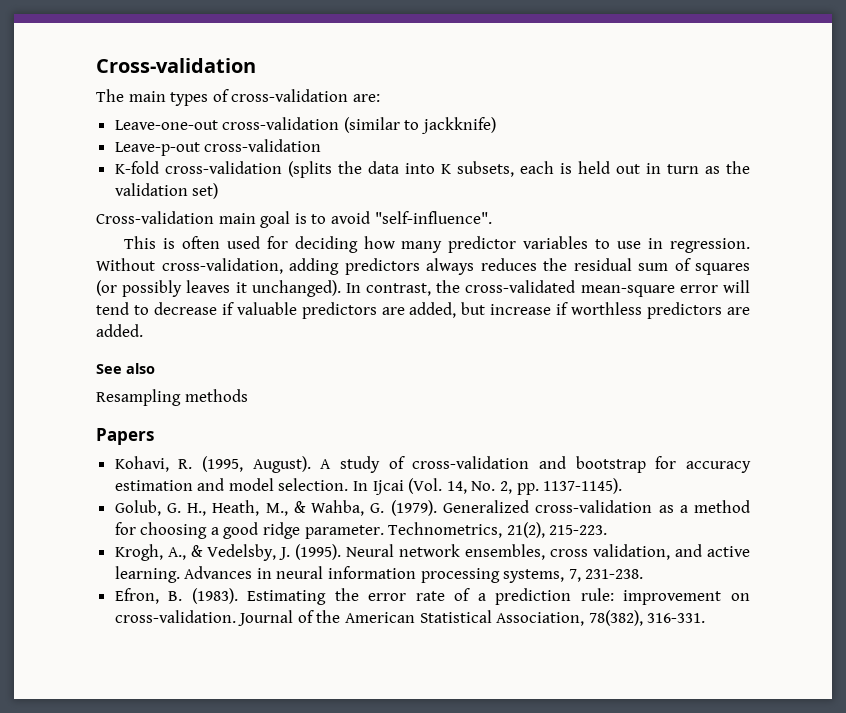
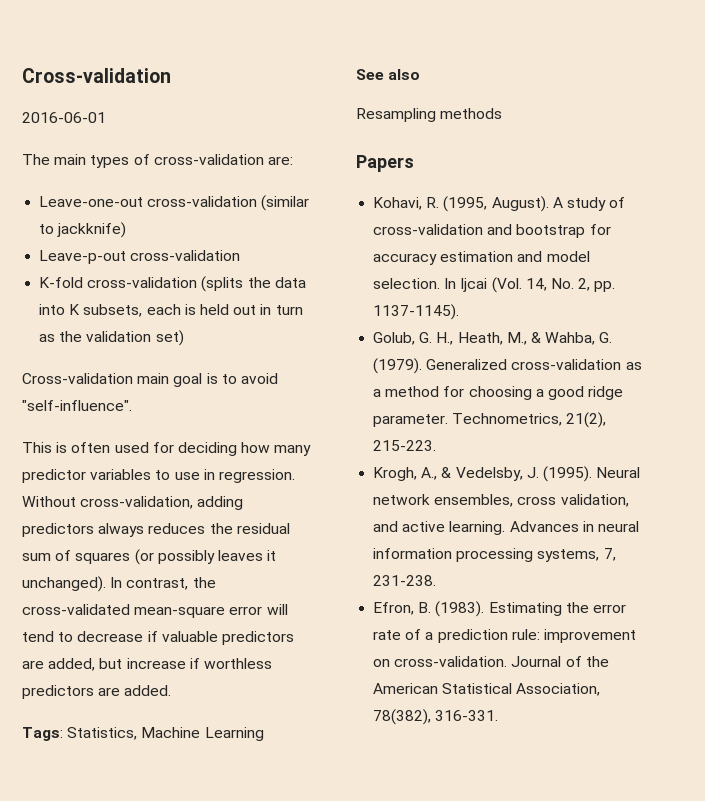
[96,58,256,73] Cross-validation -> [22,68,171,83] [22,112,106,123] Cross-validation // 2016-06-01
(143, 330) none -> [22,727,264,741] // Tags: Statistics, Machine Learning

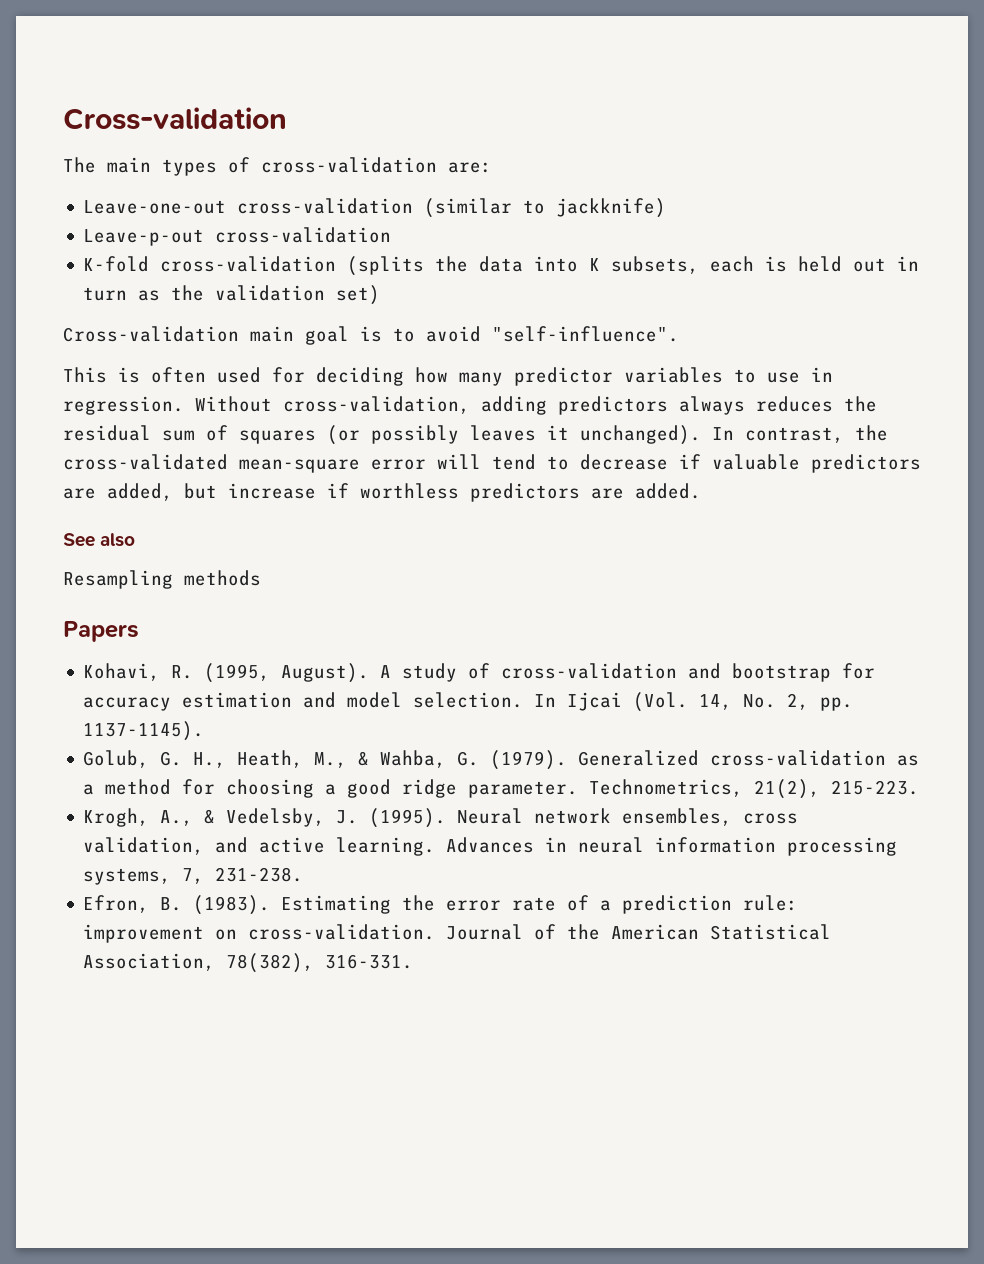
[22,68,171,83] [22,112,106,123] Cross-validation // 2016-06-01 -> [63,107,287,130] Cross-validation
[22,727,264,741] // Tags: Statistics, Machine Learning -> (701, 491) none

